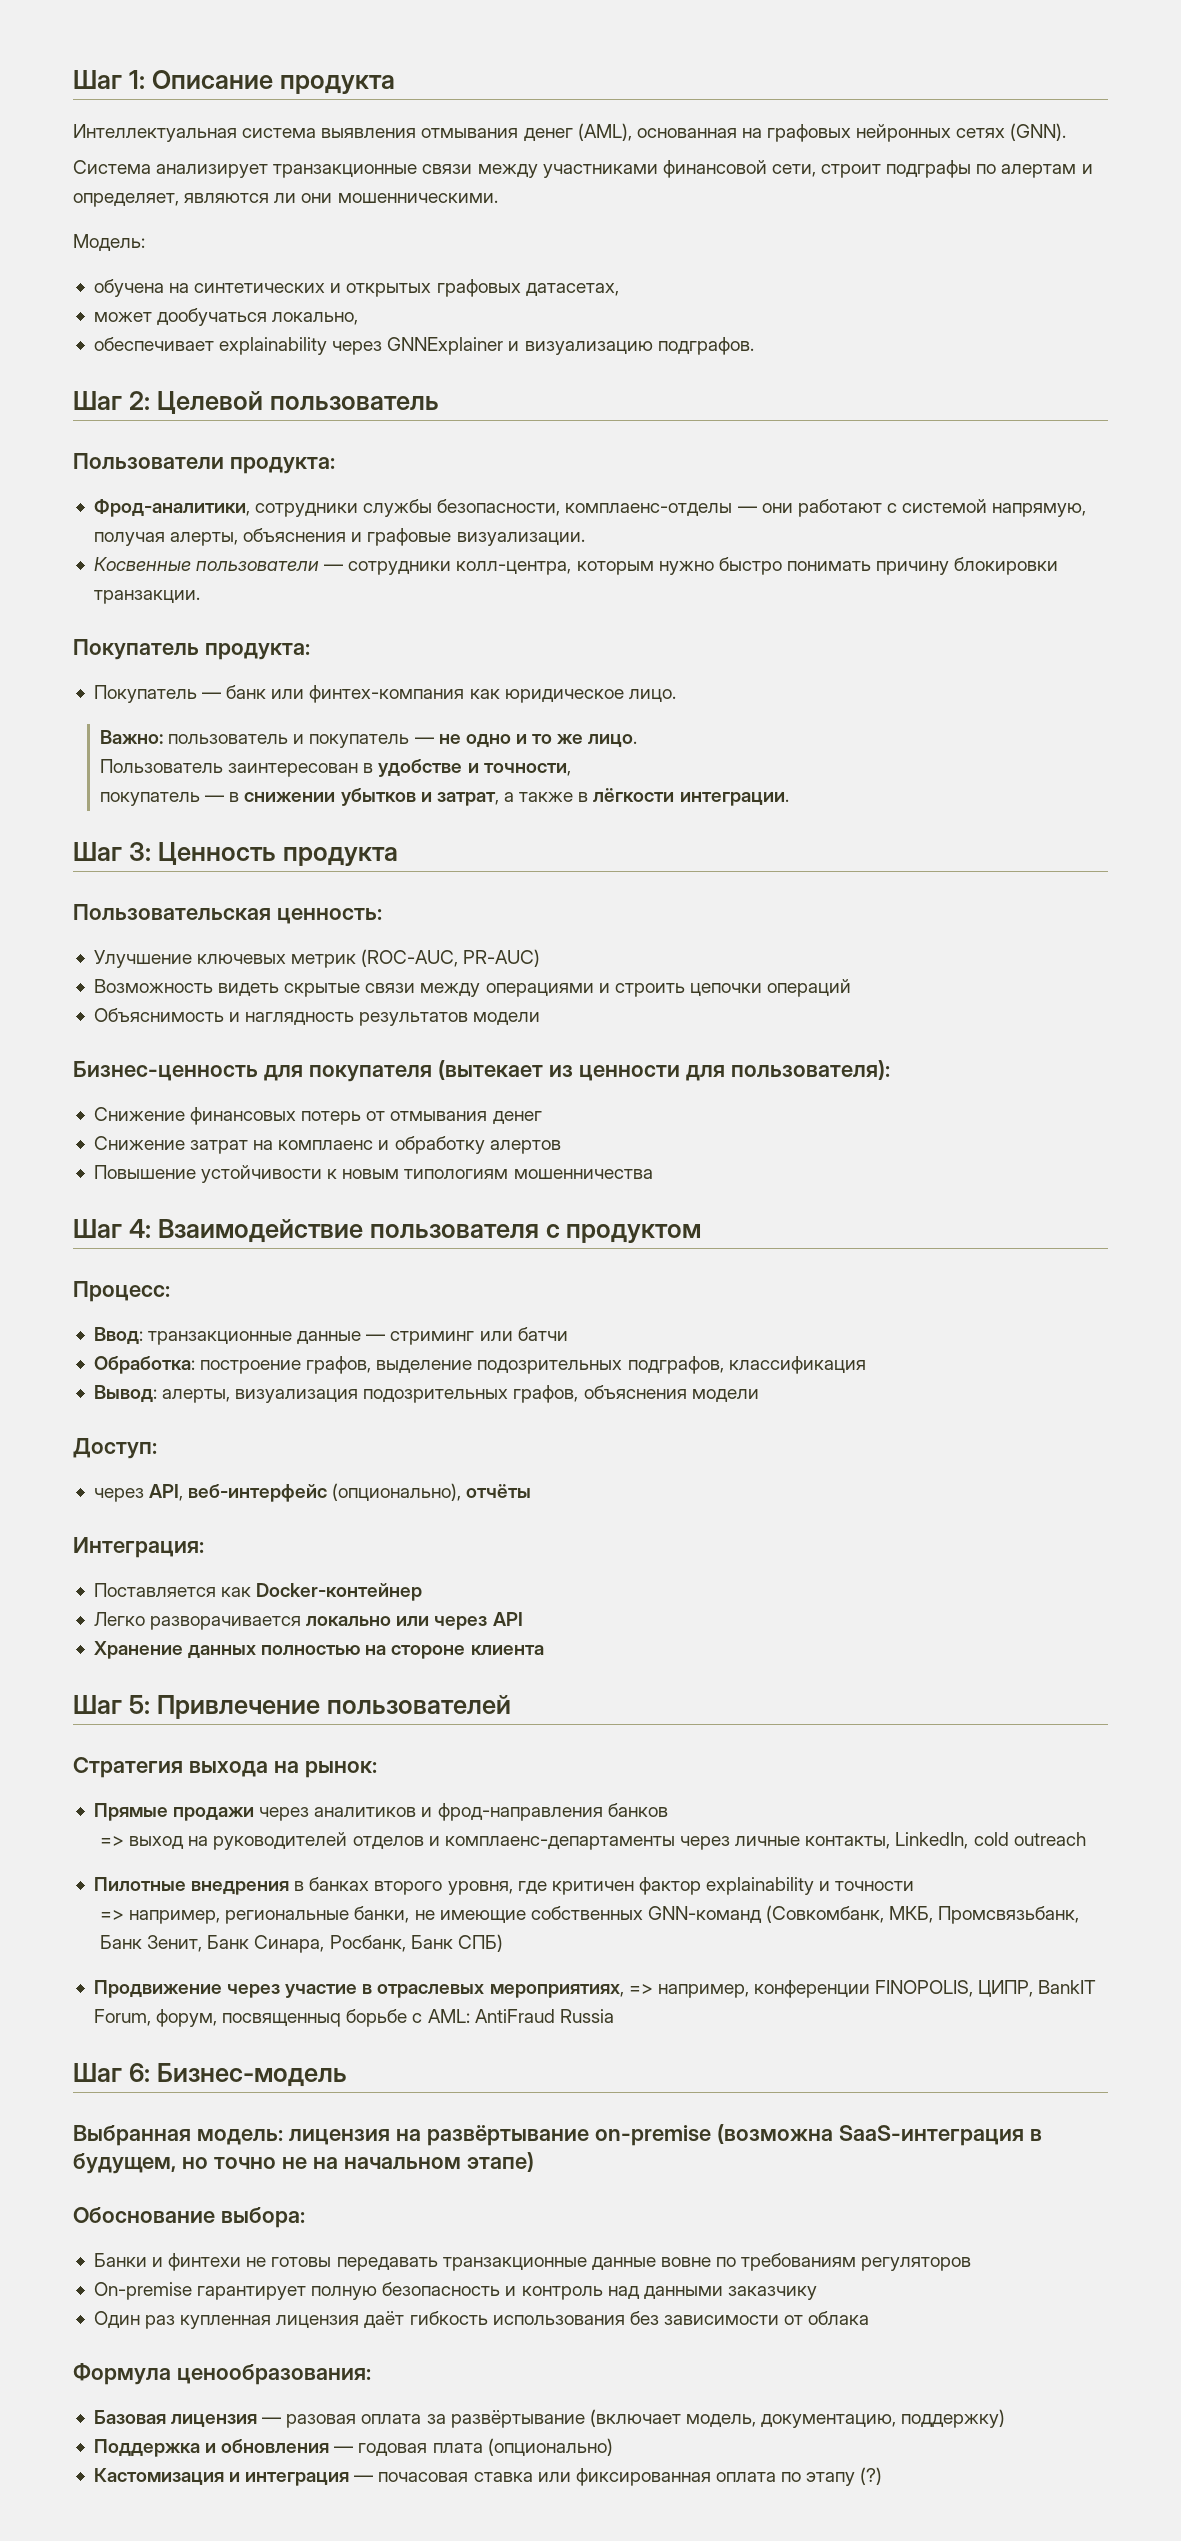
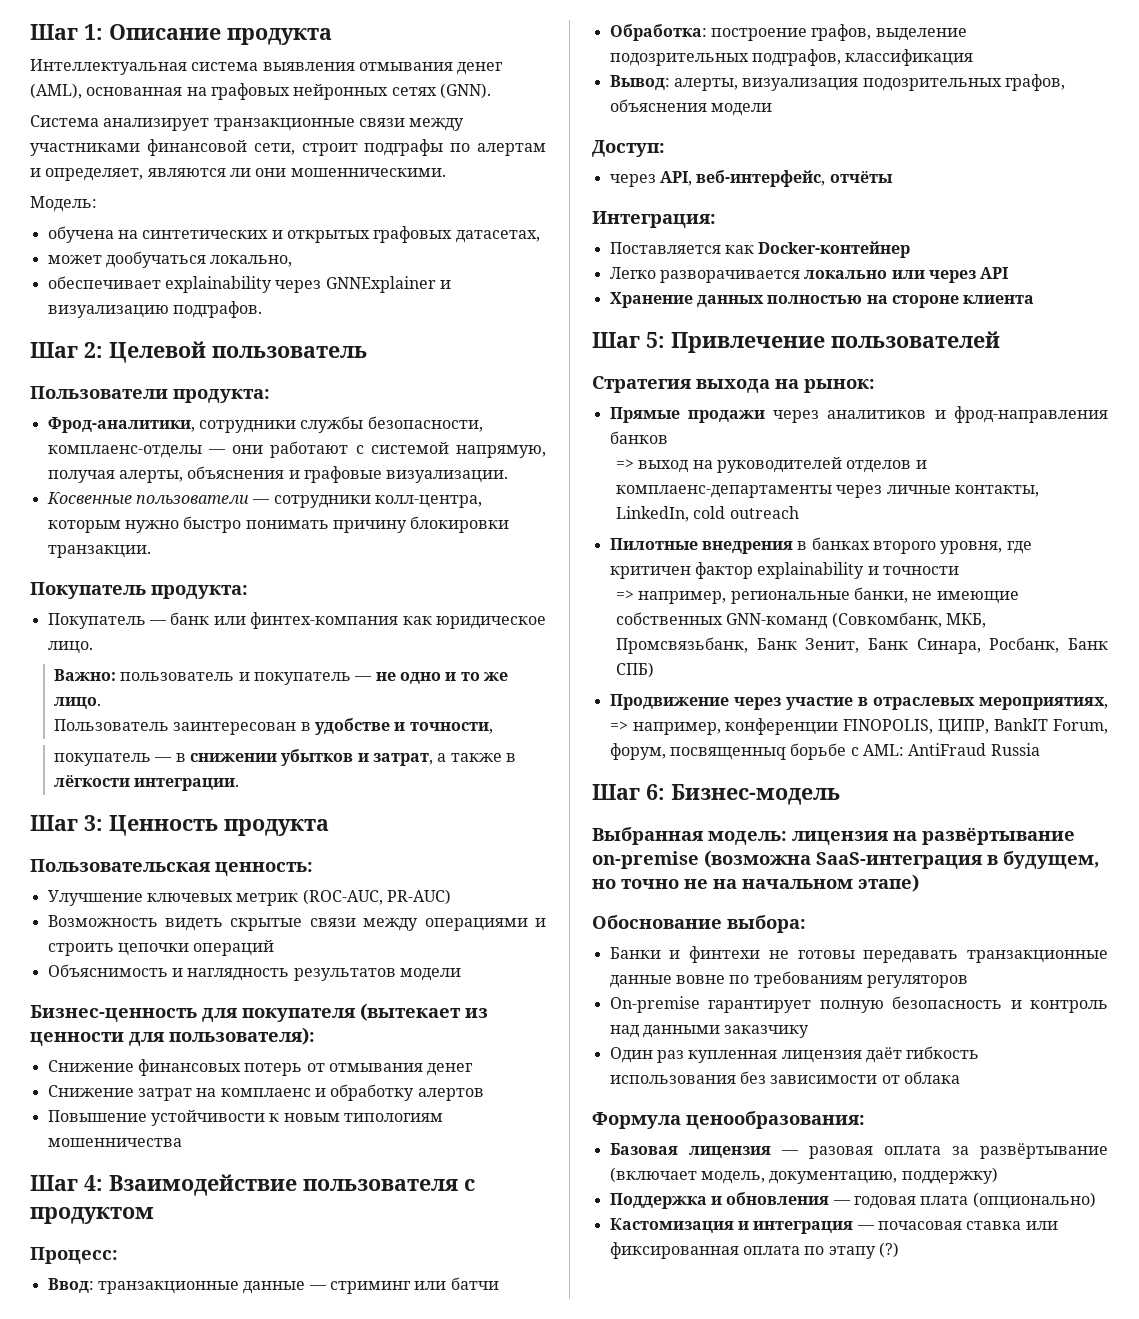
[188,1483,462,1502] веб-интерфейс (опционально), -> [696,170,826,187] веб-интерфейс,

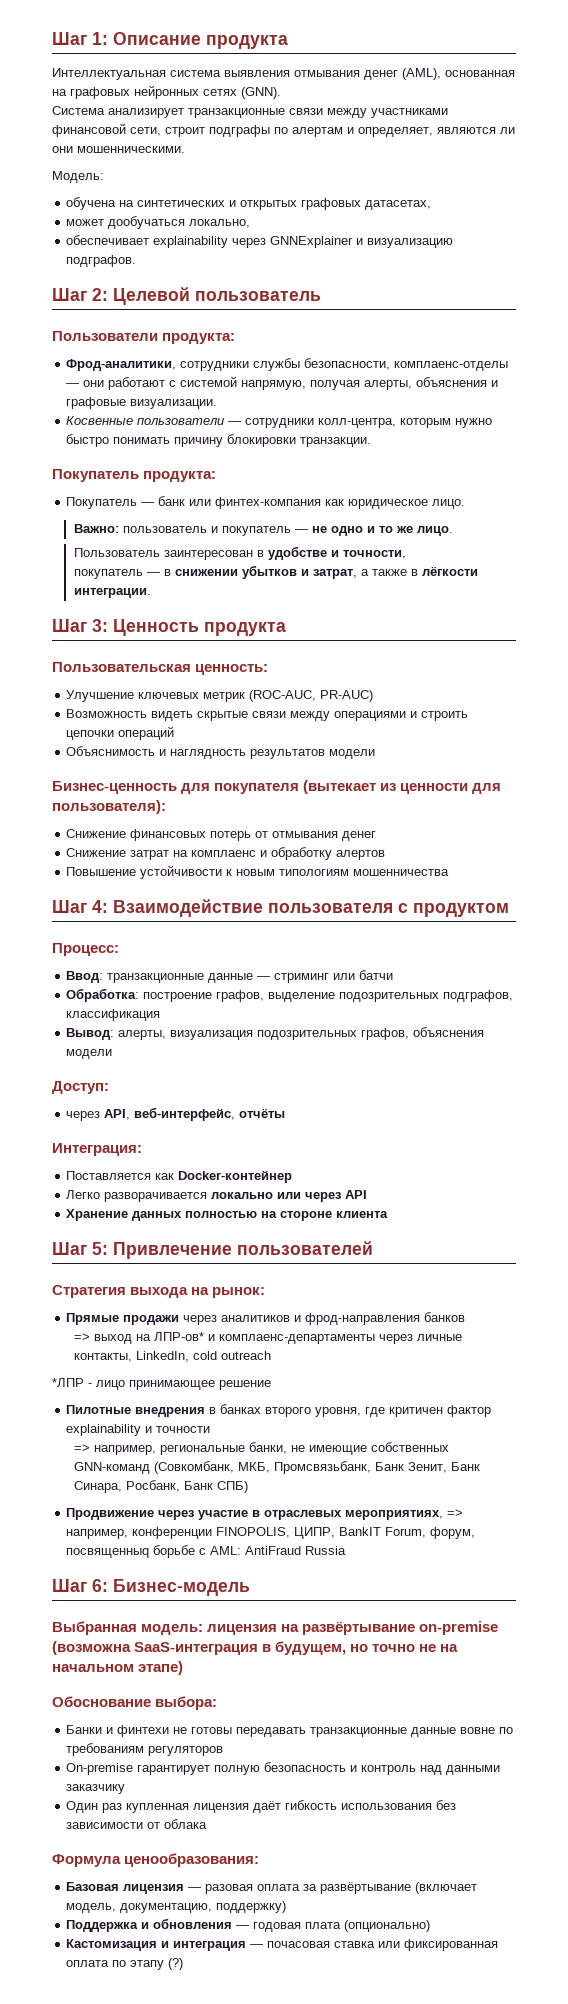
[717,457,912,473] руководителей отделов -> [153,1332,204,1341] ЛПР-ов*
(799, 512) none -> [52,1378,271,1390] // *ЛПР - лицо принимающее решение

